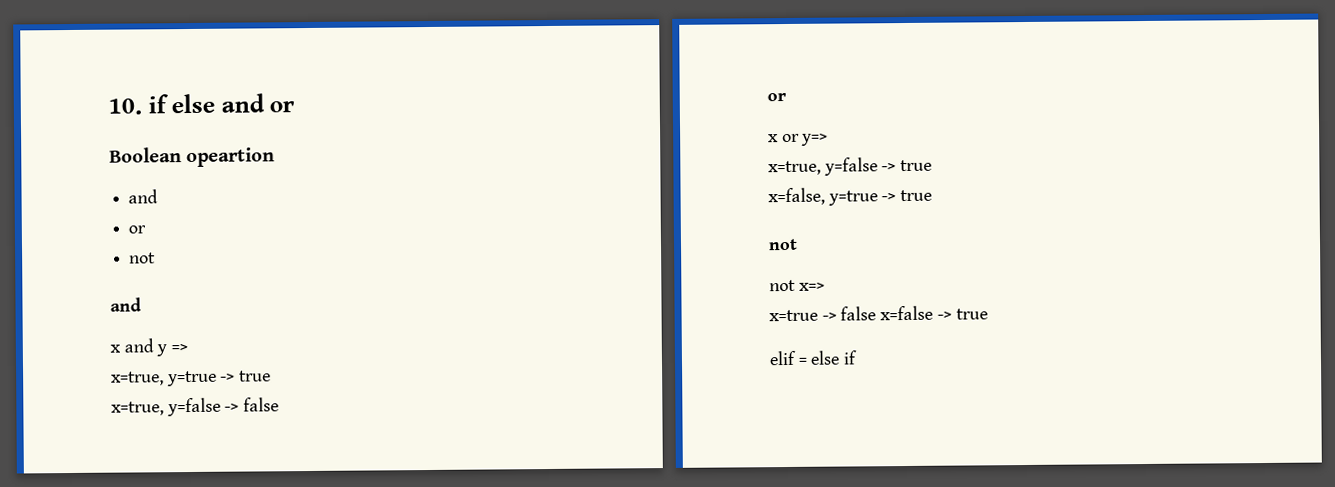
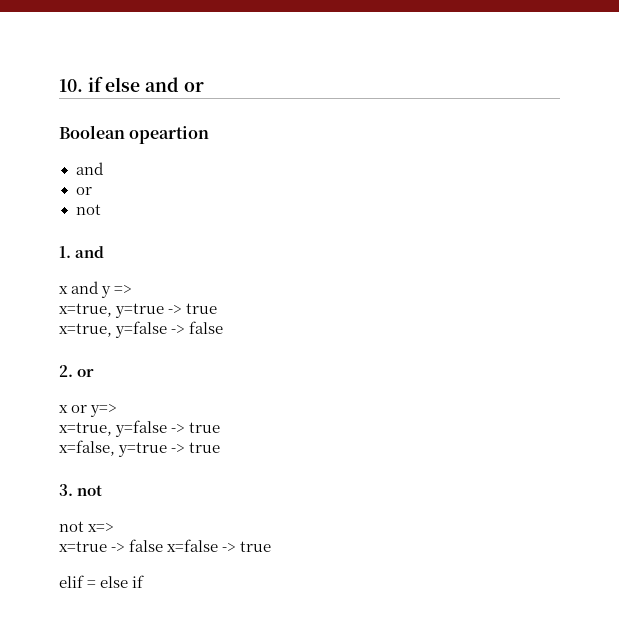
(157, 258) none -> [59,246,71,258] 1.
(280, 404) none -> [59,365,73,377] 2.
(933, 195) none -> [59,484,73,496] 3.

